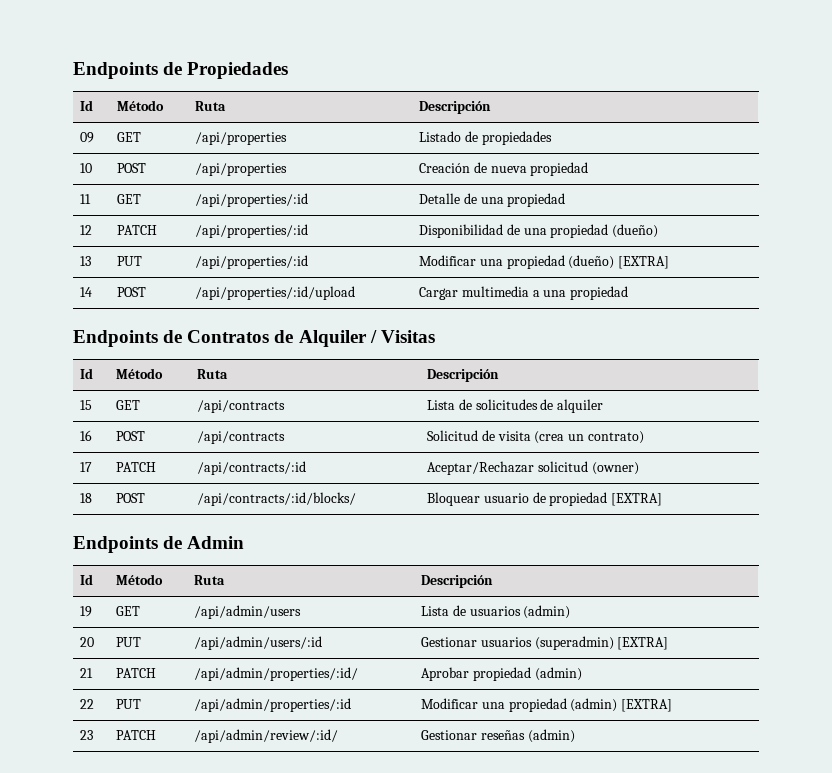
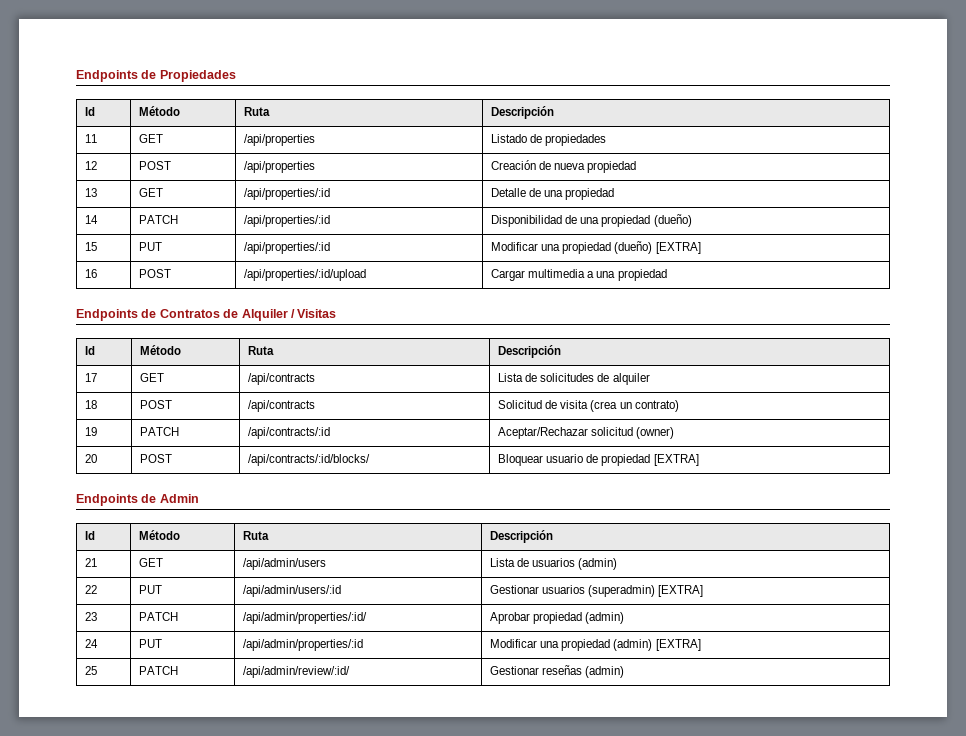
[79,132,94,143] 09 -> [85,134,98,143] 11
[79,163,92,173] 10 -> [85,161,98,170] 12
[79,194,91,204] 11 -> [85,188,98,197] 13
[79,225,92,235] 12 -> [85,215,99,224] 14
[79,256,91,266] 13 -> [85,242,98,251] 15
[79,287,92,297] 14 -> [85,269,98,278] 16
[79,400,92,410] 15 -> [85,373,98,382] 17
[79,430,92,441] 16 -> [85,400,98,409] 18
[79,462,92,472] 17 -> [85,427,98,436] 19
[79,493,92,503] 18 -> [85,454,98,463] 20
[79,606,92,617] 19 -> [85,558,98,567] 21
[79,637,94,647] 20 -> [85,585,98,594] 22
[79,668,93,678] 21 -> [85,612,98,621] 23
[79,699,94,709] 22 -> [85,639,99,648] 24
[79,730,93,740] 23 -> [85,666,98,675] 25

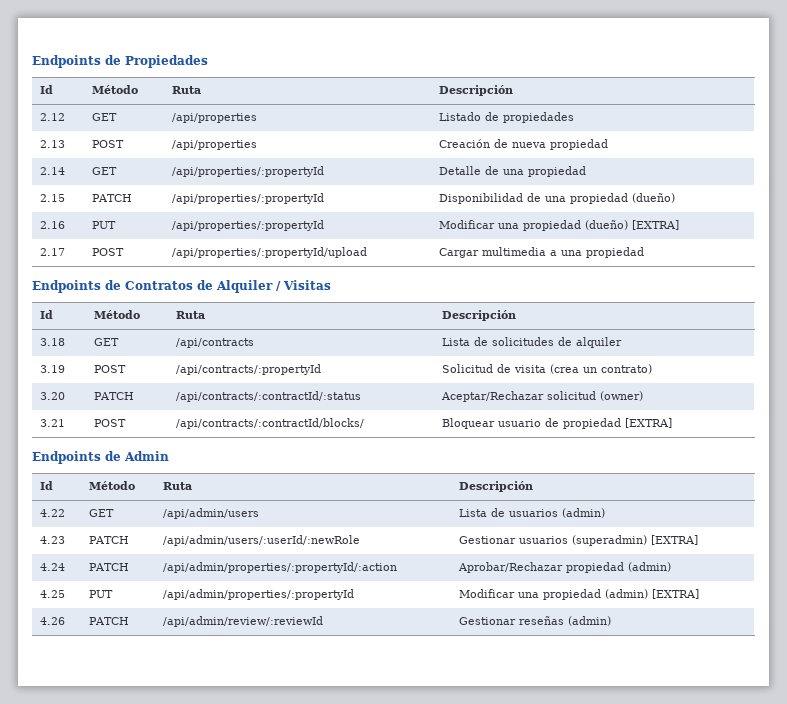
[85,134,98,143] 11 -> [39,113,65,121] 2.12
[85,161,98,170] 12 -> [39,140,65,148] 2.13
[85,188,98,197] [139,188,164,197] [244,188,331,200] 13 | GET | /api/properties/:id -> [39,167,65,175] [91,167,117,175] [171,166,324,177] 2.14 | GET | /api/properties/:propertyId
[85,215,99,224] [139,215,179,224] [244,215,331,227] 14 | PATCH | /api/properties/:id -> [39,194,65,202] [91,194,132,202] [171,193,324,204] 2.15 | PATCH | /api/properties/:propertyId
[85,242,98,251] [139,242,163,251] [244,242,331,254] 15 | PUT | /api/properties/:id -> [39,221,65,229] [91,221,116,229] [171,220,324,231] 2.16 | PUT | /api/properties/:propertyId
[85,269,98,278] [139,269,172,278] [244,269,367,281] 16 | POST | /api/properties/:id/upload -> [39,248,65,256] [91,248,124,256] [171,247,367,258] 2.17 | POST | /api/properties/:propertyId/upload
[85,373,98,382] 17 -> [39,338,65,346] 3.18
[85,400,98,409] [140,400,173,409] [248,400,316,412] 18 | POST | /api/contracts -> [39,365,65,373] [93,365,126,373] [175,364,321,375] 3.19 | POST | /api/contracts/:propertyId
[85,427,98,436] [140,427,180,436] [248,427,331,439] 19 | PATCH | /api/contracts/:id -> [39,392,65,400] [93,392,134,400] [175,391,361,402] 3.20 | PATCH | /api/contracts/:contractId/:status
[85,454,98,463] [140,454,173,463] [248,454,371,466] 20 | POST | /api/contracts/:id/blocks/ -> [39,419,65,427] [93,419,126,427] [175,418,364,429] 3.21 | POST | /api/contracts/:contractId/blocks/
[85,558,98,567] 21 -> [39,509,65,517] 4.22
[85,585,98,594] [139,585,163,594] [243,585,342,597] 22 | PUT | /api/admin/users/:id -> [39,536,65,544] [88,536,129,544] [162,535,360,546] 4.23 | PATCH | /api/admin/users/:userId/:newRole
[85,612,98,621] [139,612,179,621] [243,612,368,624] [490,612,531,624] 23 | PATCH | /api/admin/properties/:id/ | Aprobar -> [39,563,65,571] [88,563,129,571] [162,562,397,573] [457,562,563,573] 4.24 | PATCH | /api/admin/properties/:propertyId/:action | Aprobar/Rechazar
[85,639,99,648] [139,639,163,648] [243,639,364,651] 24 | PUT | /api/admin/properties/:id -> [39,590,65,598] [88,590,113,598] [162,589,354,600] 4.25 | PUT | /api/admin/properties/:propertyId
[85,666,98,675] [139,666,179,675] [243,666,351,678] 25 | PATCH | /api/admin/review/:id/ -> [39,617,65,625] [88,617,129,625] [162,616,323,627] 4.26 | PATCH | /api/admin/review/:reviewId

